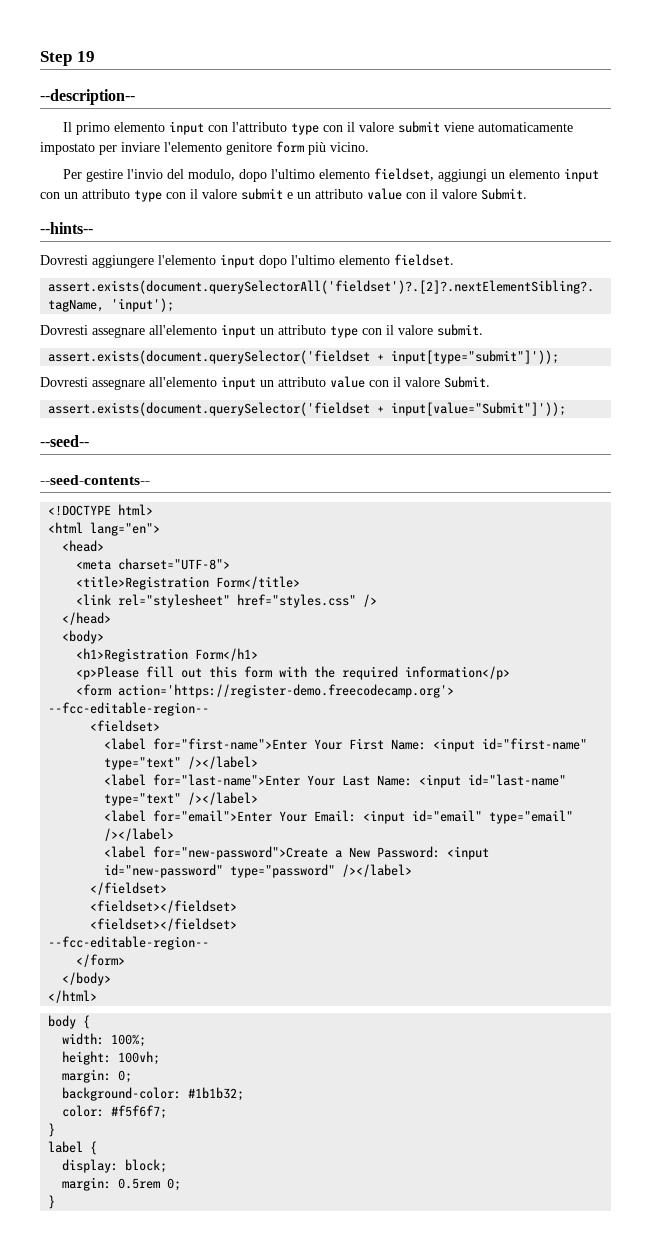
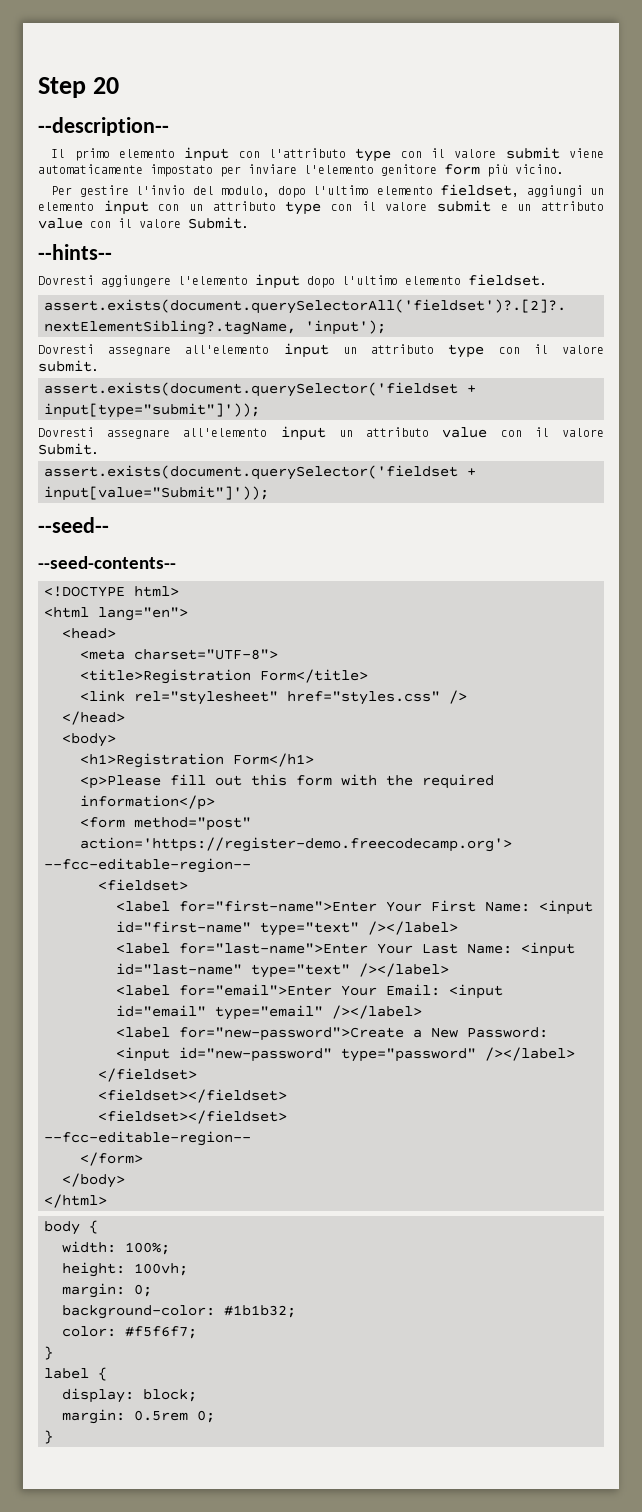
[76,51,95,62] 19 -> [92,77,119,94] 20
(112, 690) none -> [134,817,251,831] method="post"

